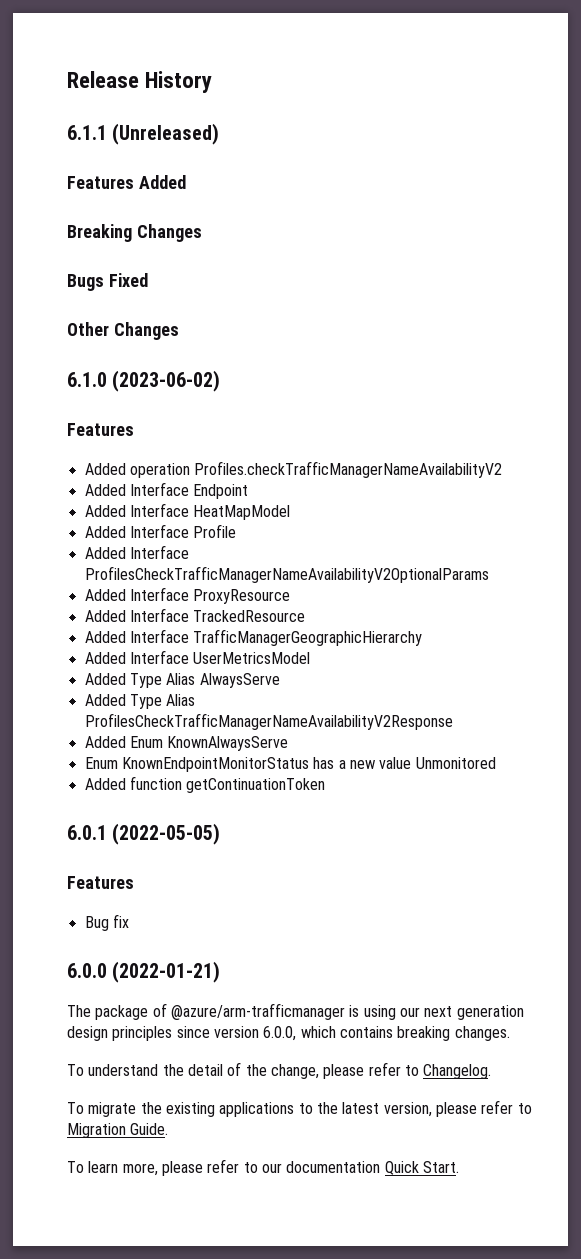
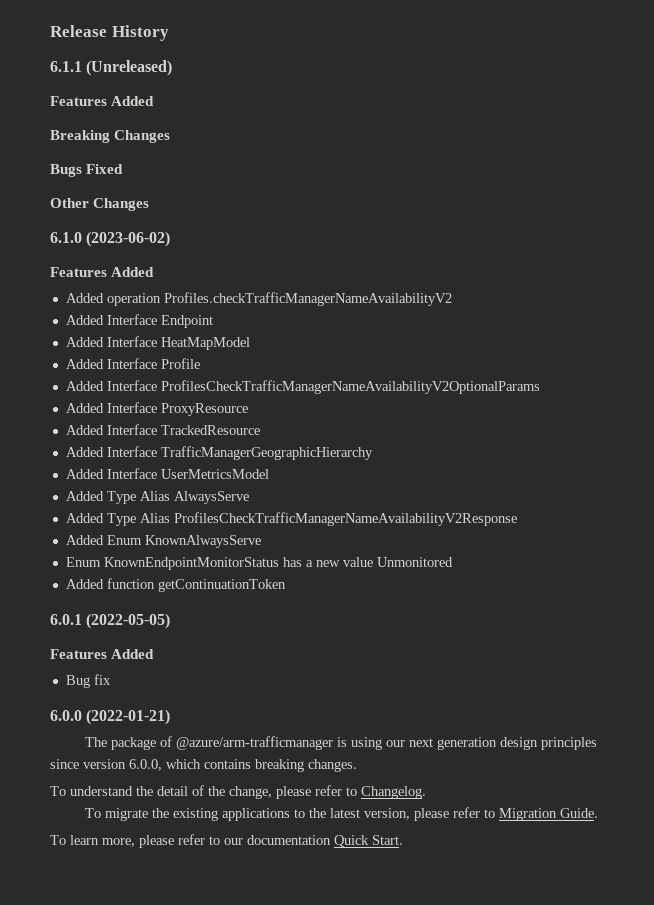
(134, 429) none -> [111,267,155,277] Added
(134, 882) none -> [111,649,155,659] Added

